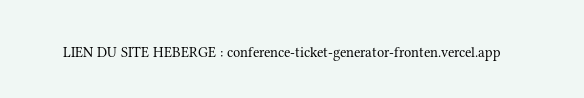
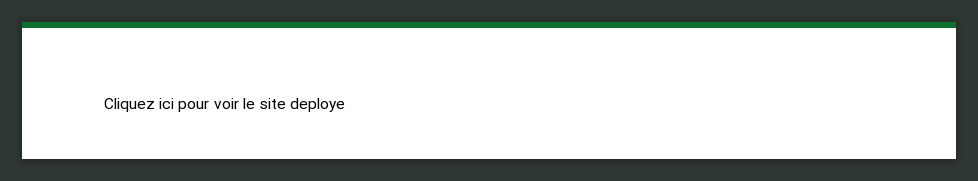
[63,46,501,61] LIEN DU SITE HEBERGE : conference-ticket-generator-fronten.vercel.app -> [104,98,346,112] Cliquez ici pour voir le site deploye

